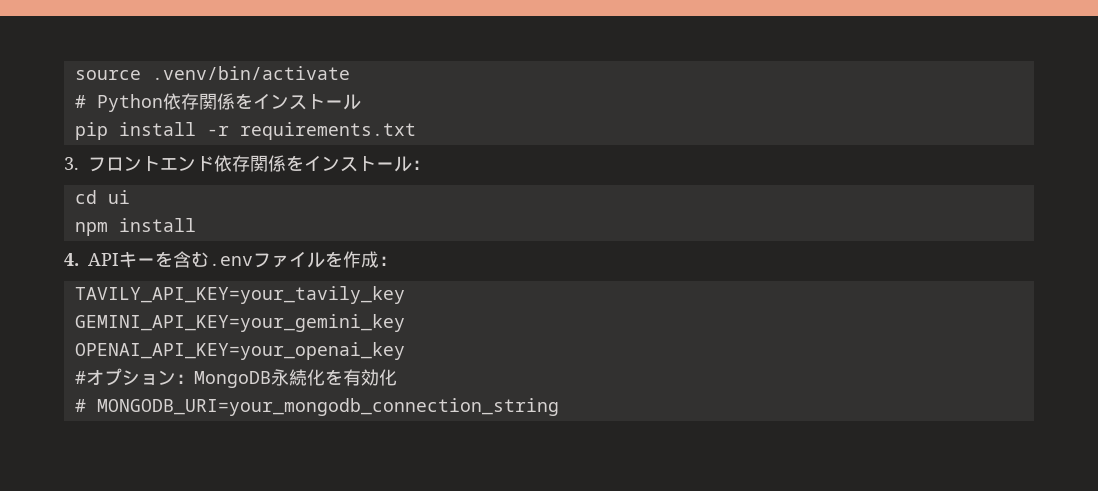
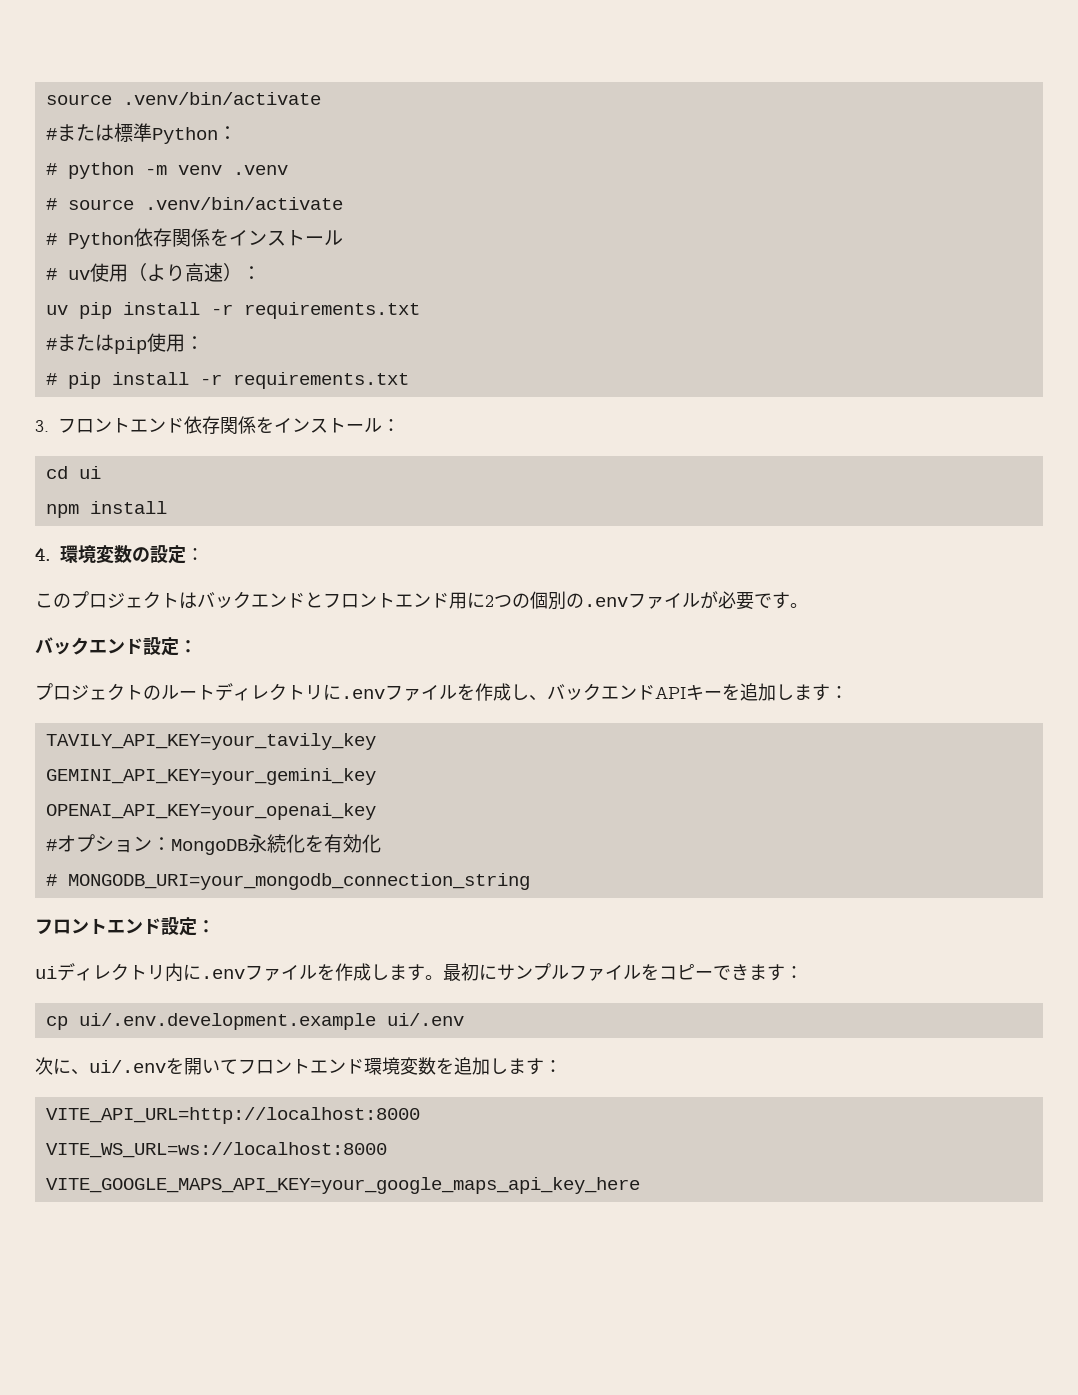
[74,66,350,80] source .venv/bin/activate -> [45,92,321,105] [45,123,237,144] [45,162,288,179] [45,197,343,210] source .venv/bin/activate // #または標準Python： // # python -m venv .venv // # source .venv/bin/activate
(361, 102) none -> [45,263,261,282] [45,302,420,319] [45,333,204,354] [45,373,57,385] # uv使用（より高速）： // uv pip install -r requirements.txt // #またはpip使用： // #
[88,251,380,268] APIキーを含む.envファイルを作成 -> [60,545,204,564] [35,591,808,610] [35,637,197,656] [35,683,830,701] 環境変数の設定： // このプロジェクトはバックエンドとフロントエンド用に2つの個別の.envファイルが必要です。 // バックエンド設定： // プロジェクトのルートディレクトリに.envファイルを作成し、バックエンドAPIキーを追加します
(559, 407) none -> [35,917,215,936] [35,963,803,982] [45,1013,464,1030] [35,1057,562,1075] [45,1107,420,1124] [45,1142,387,1158] [45,1177,640,1194] // フロントエンド設定： // uiディレクトリ内に.envファイルを作成します。最初にサンプルファイルをコピーできます： // cp ui/.env.development.example ui/.env // 次に、ui/.envを開いてフロントエンド環境変数を追加します： // VITE_API_URL=http://localhost:8000 // VITE_WS_URL=ws://localhost:8000 // VITE_GOOGLE_MAPS_API_KEY=your_google_maps_api_key_here

